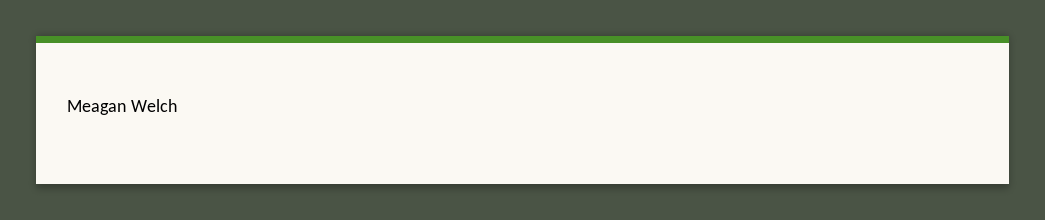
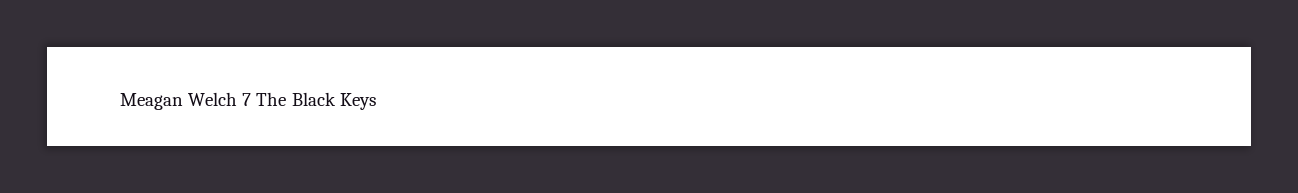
(177, 105) none -> [242,92,376,110] 7 The Black Keys

